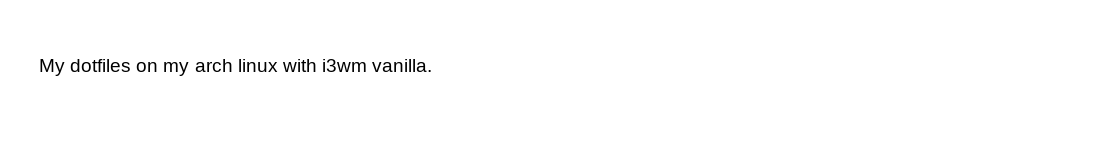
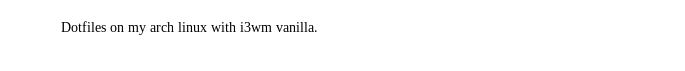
[39,59,132,76] My dotfiles -> [61,21,106,32] Dotfiles

